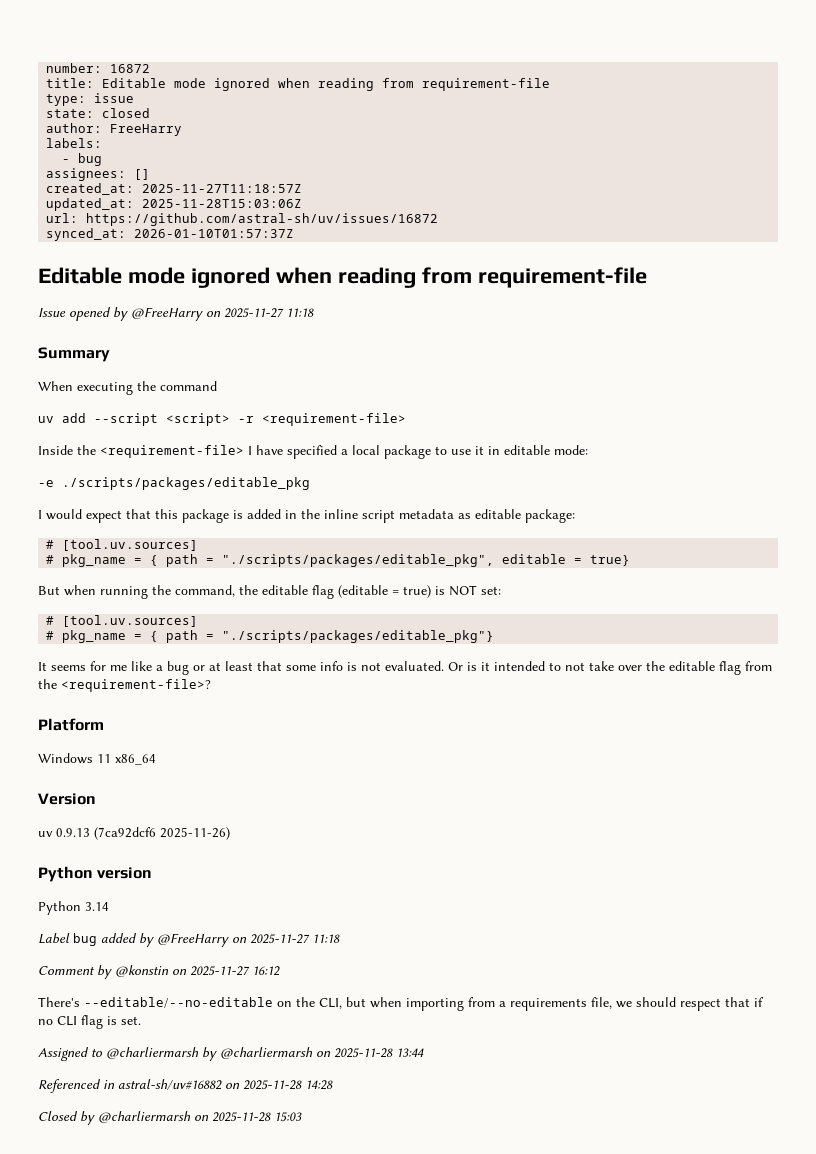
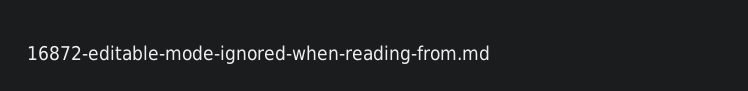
[46,63,151,73] [46,78,551,91] [46,93,135,106] [46,108,151,118] [46,123,183,136] [46,138,103,148] [62,153,103,166] [46,168,151,181] [46,183,303,195] [46,198,303,211] [46,213,439,226] [46,228,295,241] [38,267,647,288] [38,307,314,321] [38,347,110,362] [38,381,217,395] [38,413,406,426] [38,445,588,459] [38,477,310,490] [38,509,575,523] [46,539,199,551] [46,554,631,567] [38,585,501,599] [46,615,199,627] [46,630,495,643] [38,661,772,675] [38,679,211,692] [38,718,104,731] [38,753,156,765] [38,793,96,805] [38,827,230,840] [38,866,153,882] [38,901,109,915] [38,933,340,947] [38,965,280,979] [38,997,764,1011] [38,1015,141,1029] [38,1047,424,1061] [38,1079,333,1093] [38,1111,302,1125] number: 16872 // title: Editable mode ignored when reading from requirement-file // type: issue // state: closed // author: FreeHarry // labels: // - bug // assignees: [] // created_at: 2025-11-27T11:18:57Z // updated_at: 2025-11-28T15:03:06Z // url: https://github.com/astral-sh/uv/issues/16872 // synced_at: 2026-01-10T01:57:37Z // Editable mode ignored when reading from requirement-file // Issue opened by @FreeHarry on 2025-11-27 11:18 // Summary // When executing the command // uv add --script <script> -r <requirement-file> // Inside the <requirement-file> I have specified a local package to use it in editable mode: // -e ./scripts/packages/editable_pkg // I would expect that this package is added in the inline script metadata as editable package: // # [tool.uv.sources] // # pkg_name = { path = "./scripts/packages/editable_pkg", editable = true} // But when running the command, the editable flag (editable = true) is NOT set: // # [tool.uv.sources] // # pkg_name = { path = "./scripts/packages/editable_pkg"} // It seems for me like a bug or at least that some info is not evaluated. Or is it intended to not take over the editable flag from the <requirement-file>? // Platform // Windows 11 x86_64 // Version // uv 0.9.13 (7ca92dcf6 2025-11-26) // Python version // Python 3.14 // Label bug added by @FreeHarry on 2025-11-27 11:18 // Comment by @konstin on 2025-11-27 16:12 // There's --editable/--no-editable on the CLI, but when importing from a requirements file, we should respect that if no CLI flag is set. // Assigned to @charliermarsh by @charliermarsh on 2025-11-28 13:44 // Referenced in astral-sh/uv#16882 on 2025-11-28 14:28 // Closed by @charliermarsh on 2025-11-28 15:03 -> [27,45,490,64] 16872-editable-mode-ignored-when-reading-from.md

